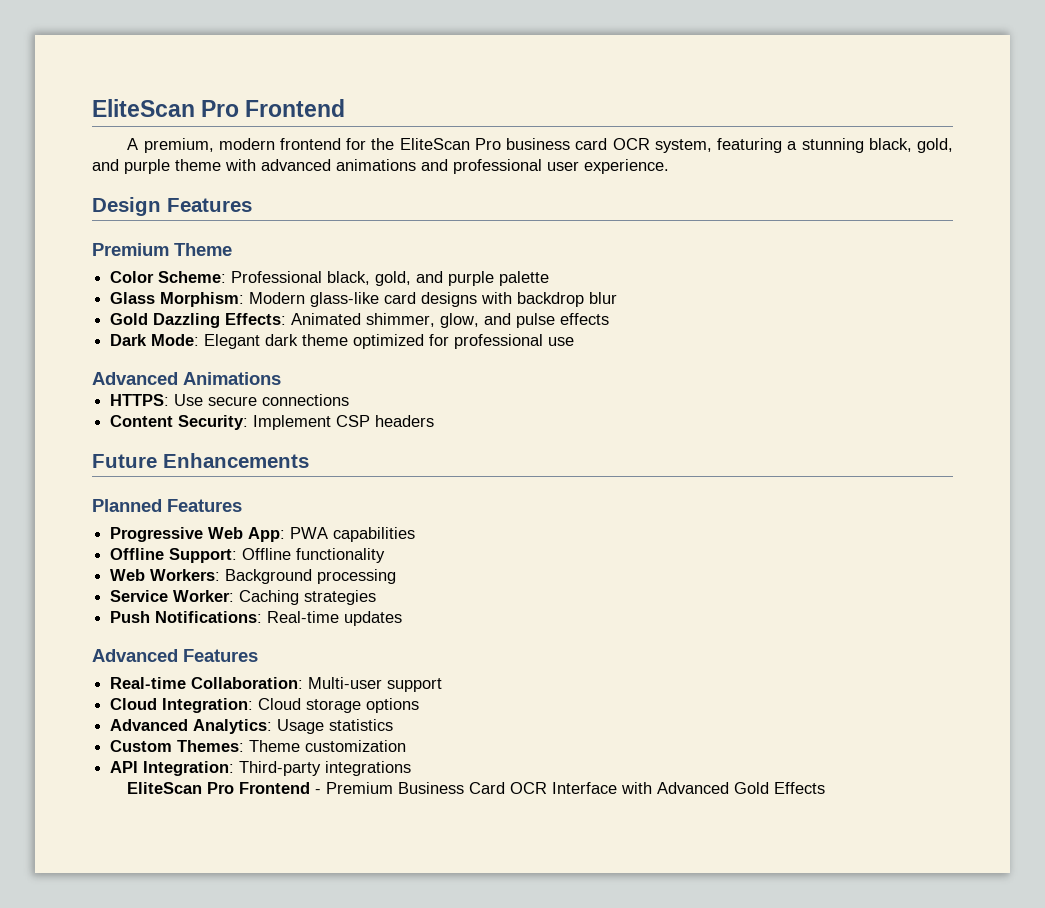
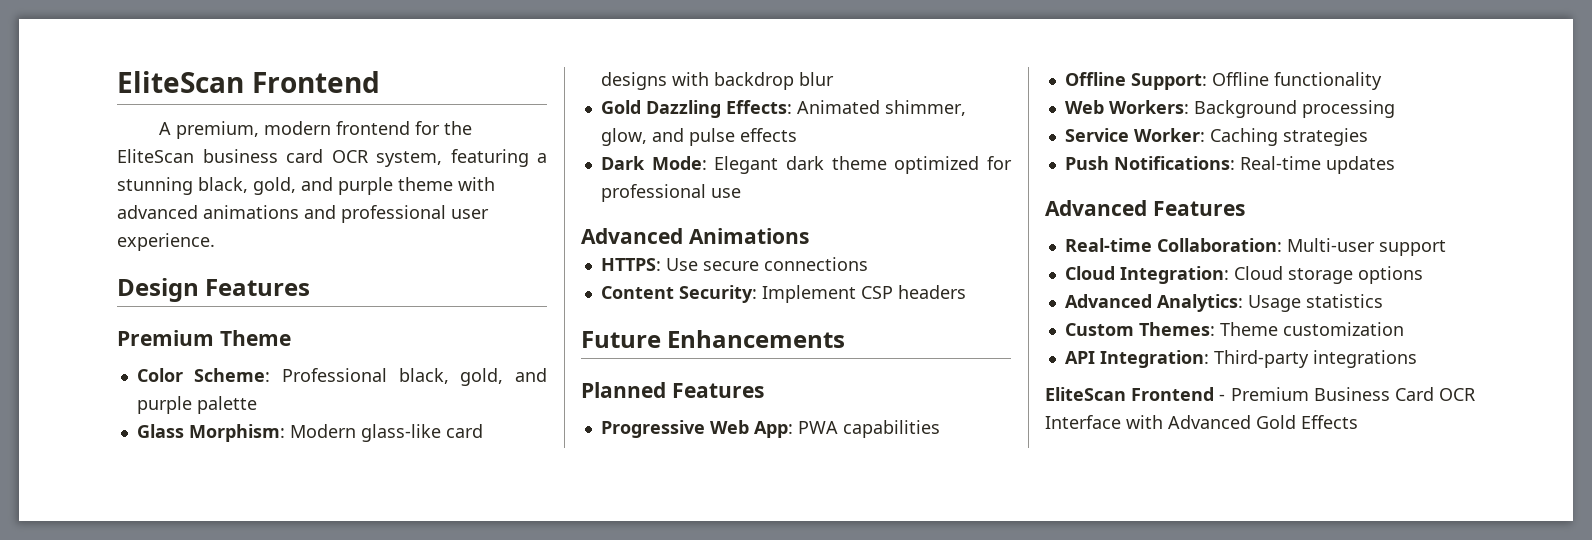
[92,99,240,117] EliteScan Pro -> [117,71,244,93] EliteScan
[474,138,501,150] Pro -> (194, 156) none
[207,782,235,794] Pro -> (1126, 394) none

